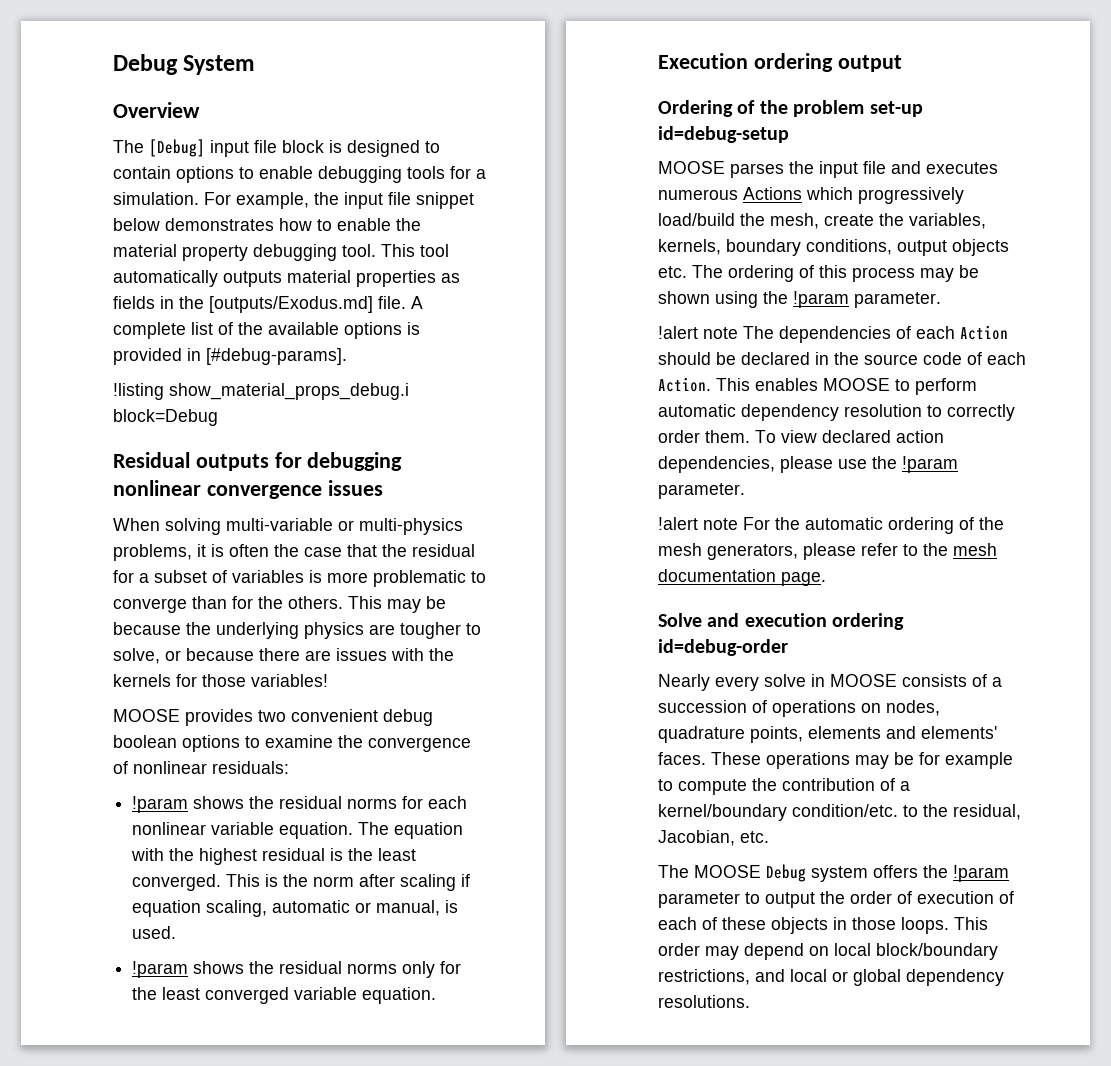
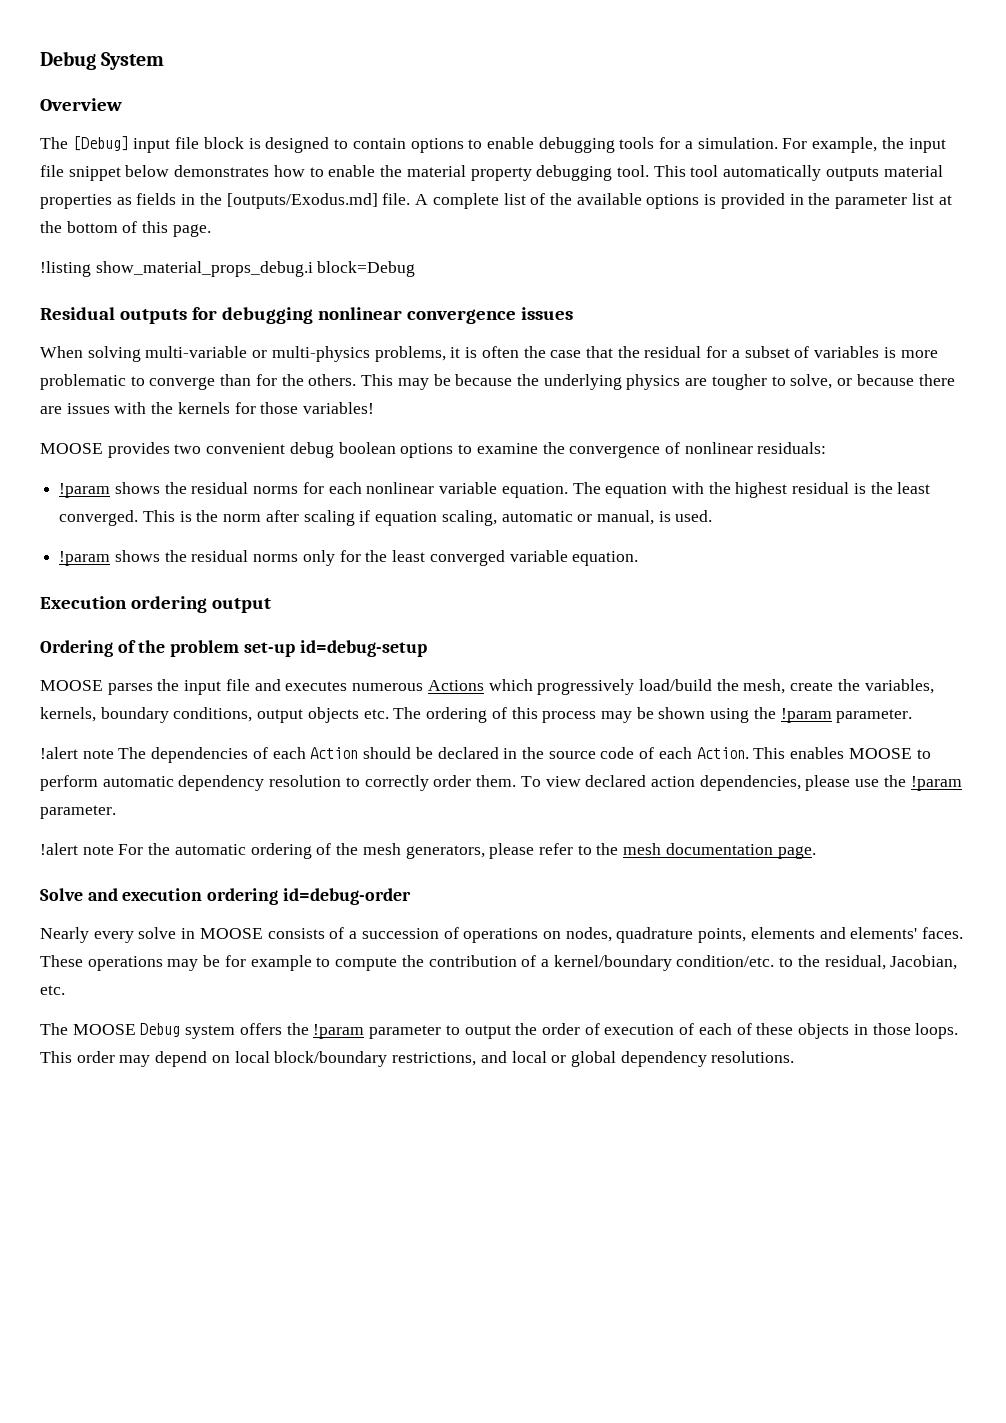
[206,348,347,365] [#debug-params]. -> [808,193,952,209] [40,221,211,237] the parameter list at the bottom of this page.

